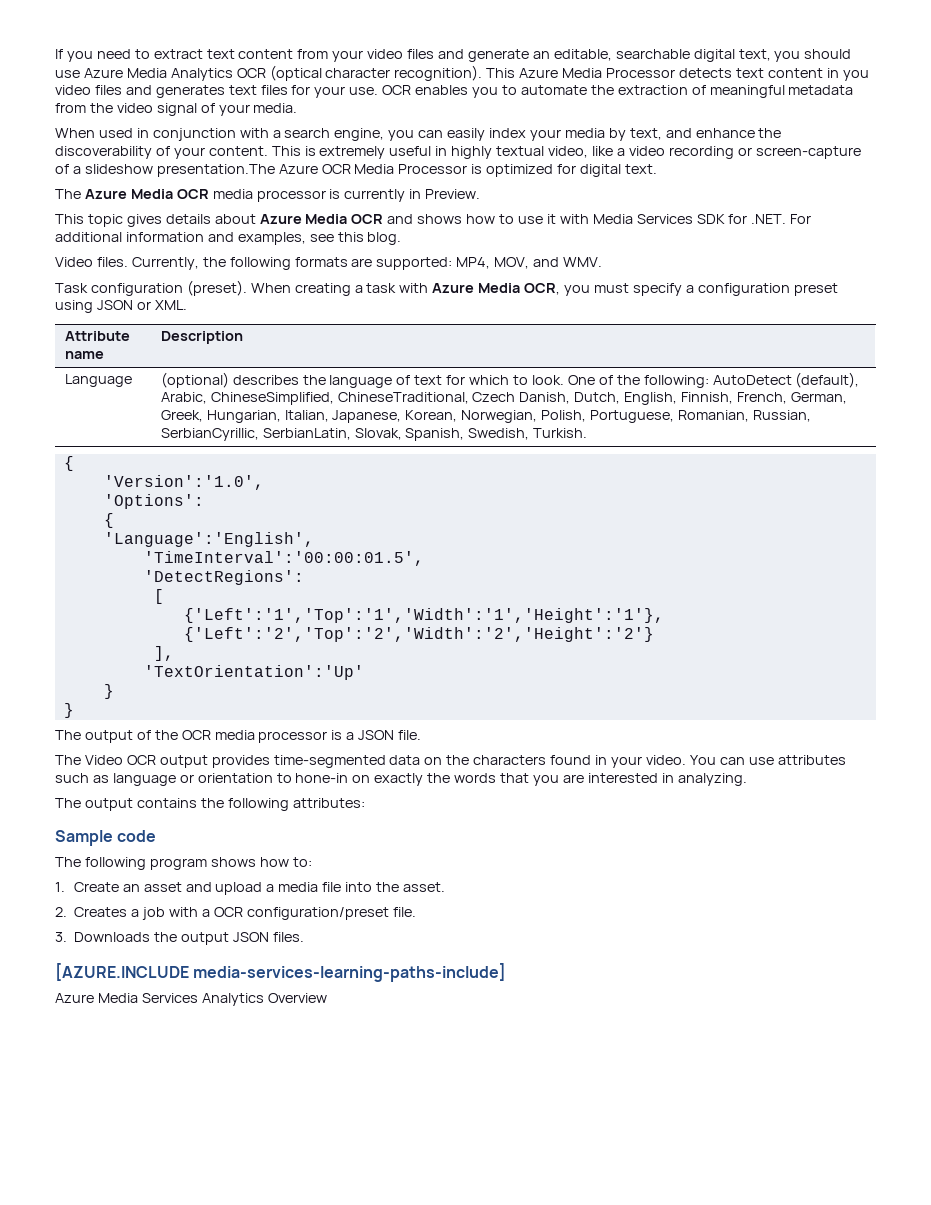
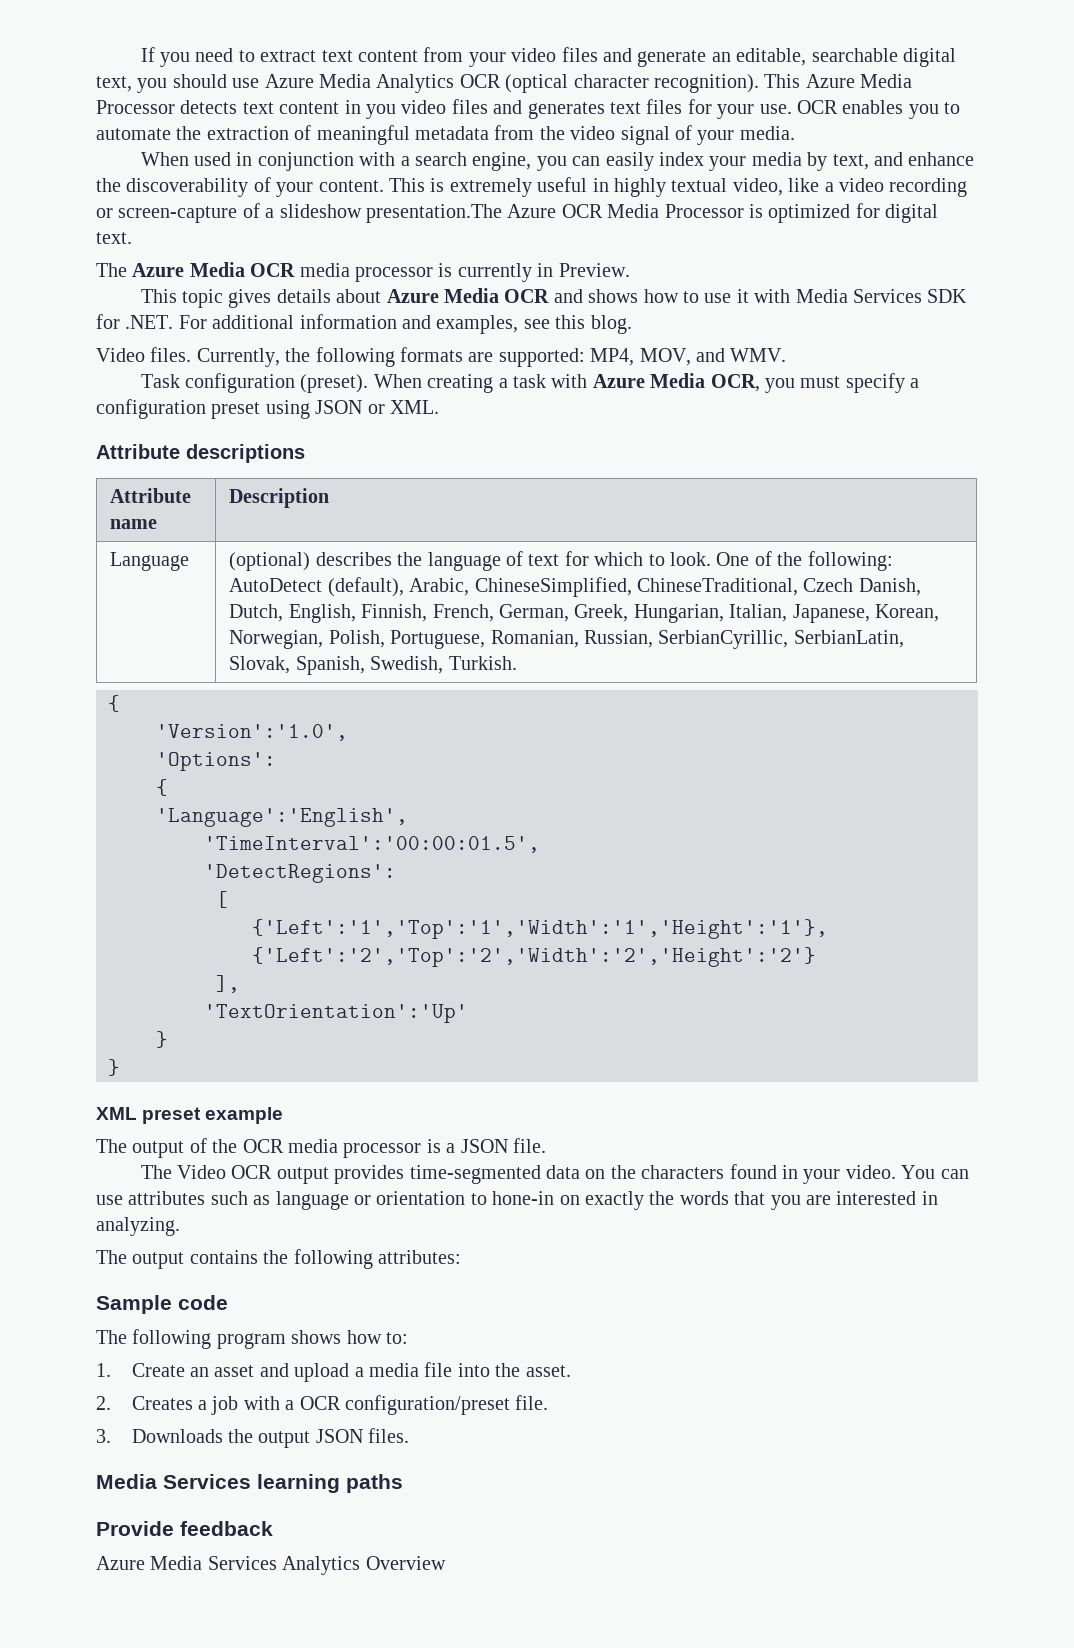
(187, 305) none -> [96,444,305,463] // Attribute descriptions
(74, 710) none -> [96,1107,284,1124] // XML preset example
[55,963,507,982] [AZURE.INCLUDE media-services-learning-paths-include] -> [96,1474,403,1493] [96,1521,273,1536] Media Services learning paths // Provide feedback

